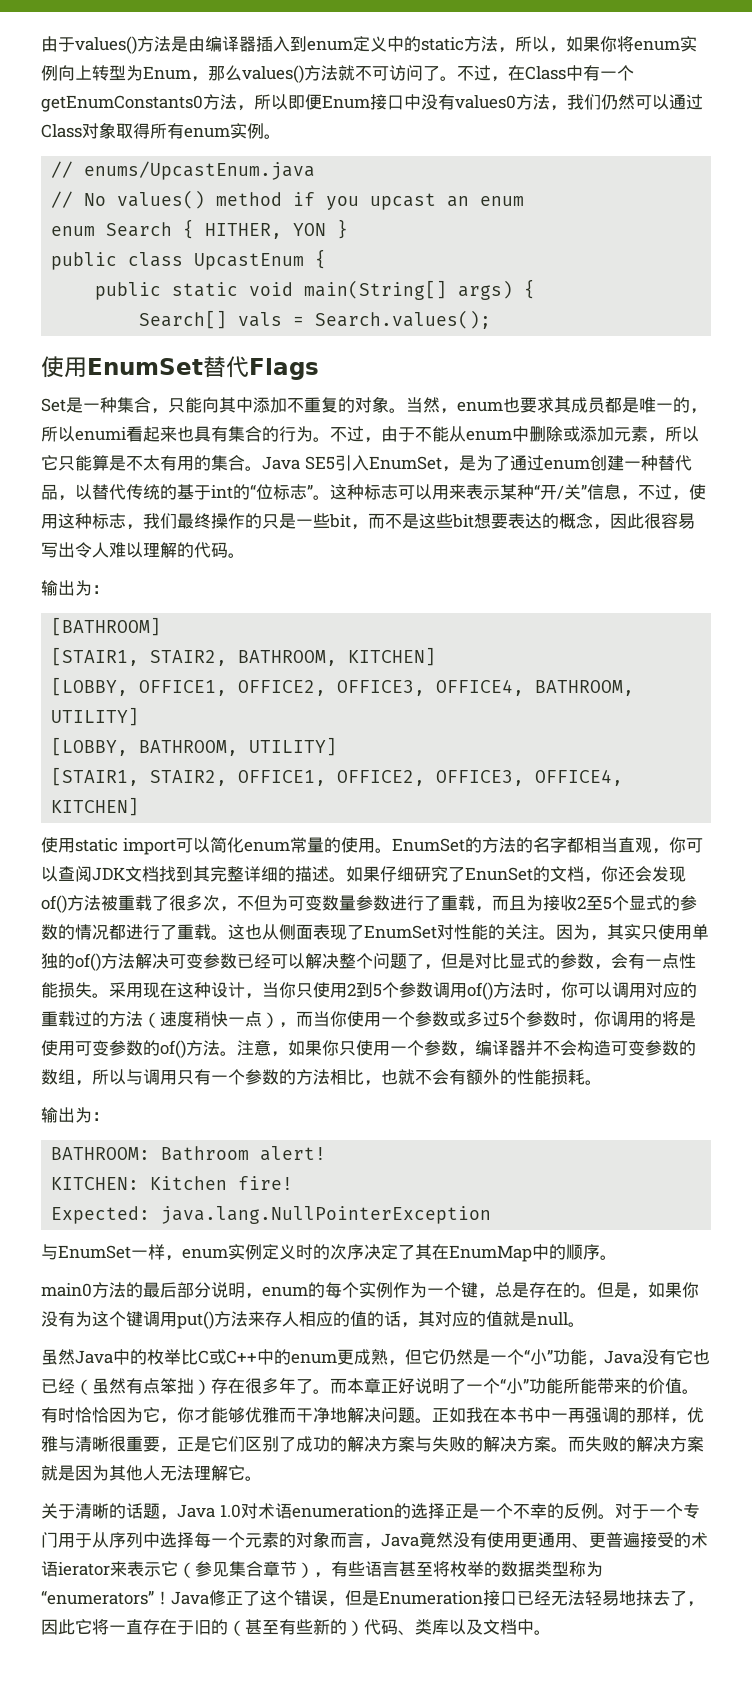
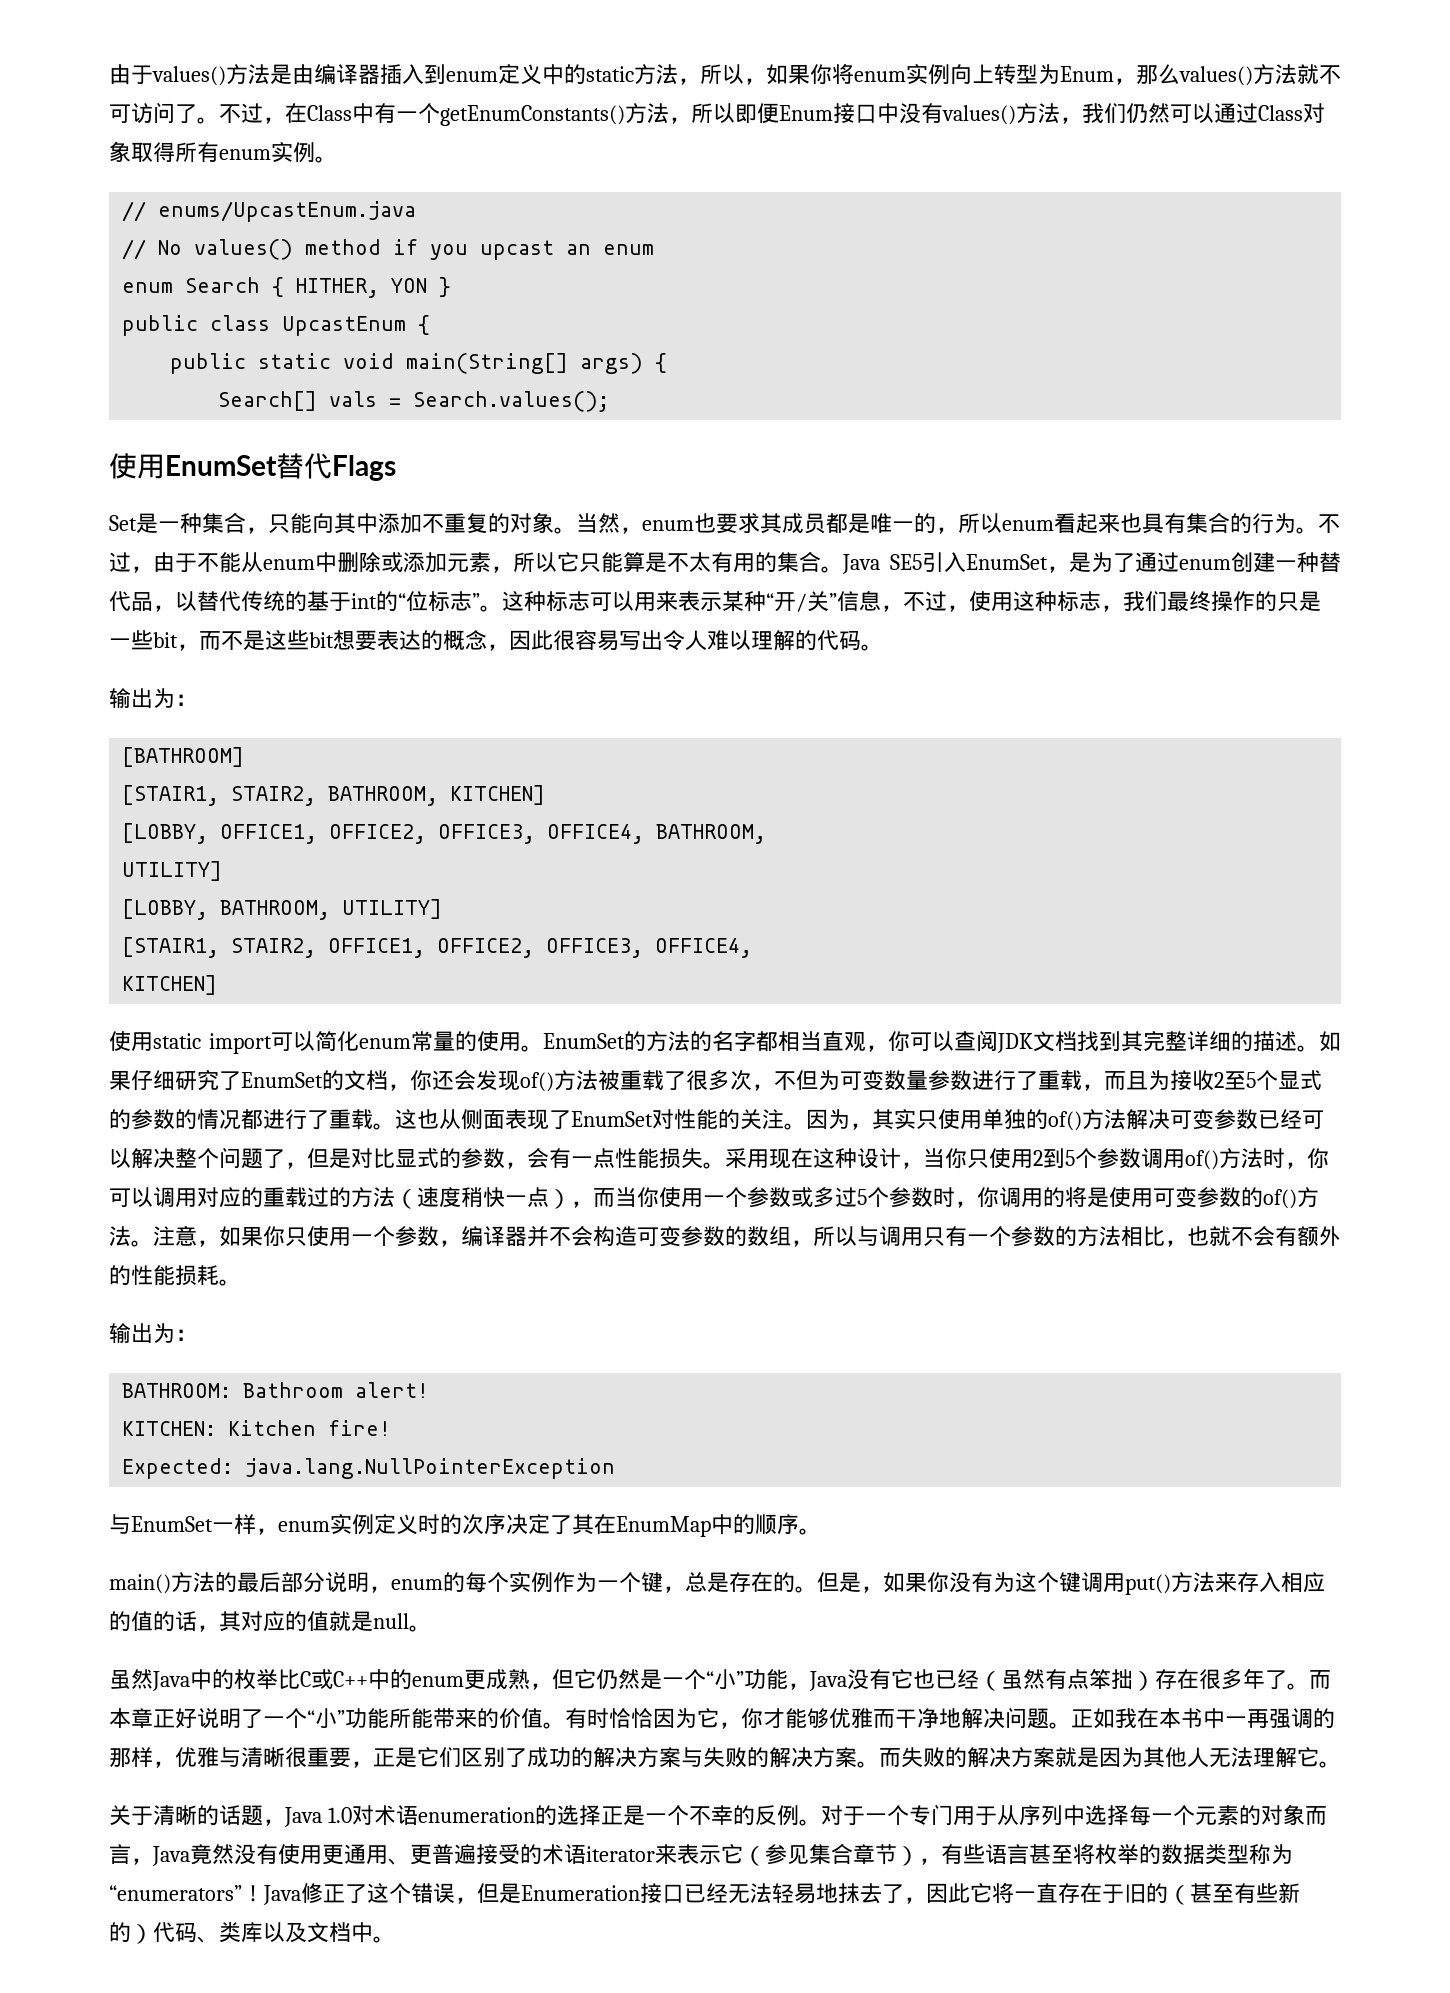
[41,95,203,112] getEnumConstants0 -> [440,105,625,126] getEnumConstants()
[455,95,516,109] values0 -> [942,105,1016,125] values()
[75,427,126,441] enumi -> [1002,520,1054,531] enum
[465,867,533,881] EnunSet -> [241,1072,323,1088] EnumSet
[41,1283,92,1297] main0 -> [109,1574,171,1594] main()
[282,1311,299,1327] 人 -> [1259,1572,1281,1592] 入
[58,1562,110,1576] ierator -> [586,1846,655,1862] iterator

